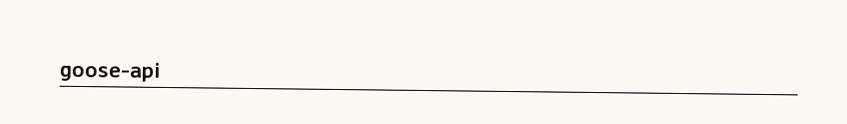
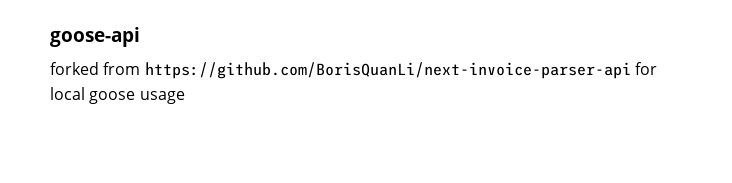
(160, 71) none -> [50,62,657,79] [50,87,185,104] // forked from https://github.com/BorisQuanLi/next-invoice-parser-api for local goose usage

